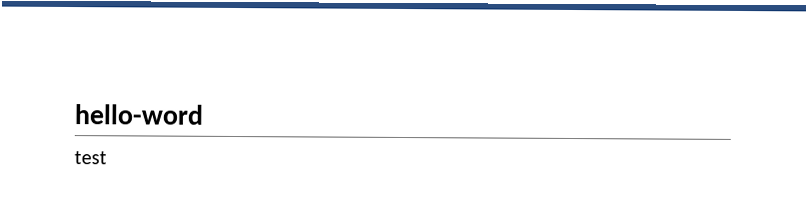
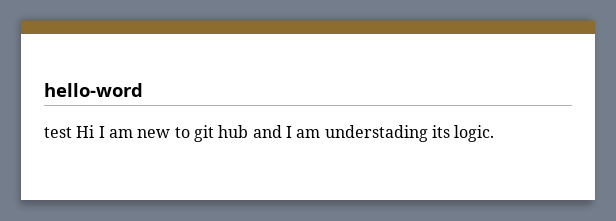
(107, 158) none -> [76,125,495,142] Hi I am new to git hub and I am understading its logic.

